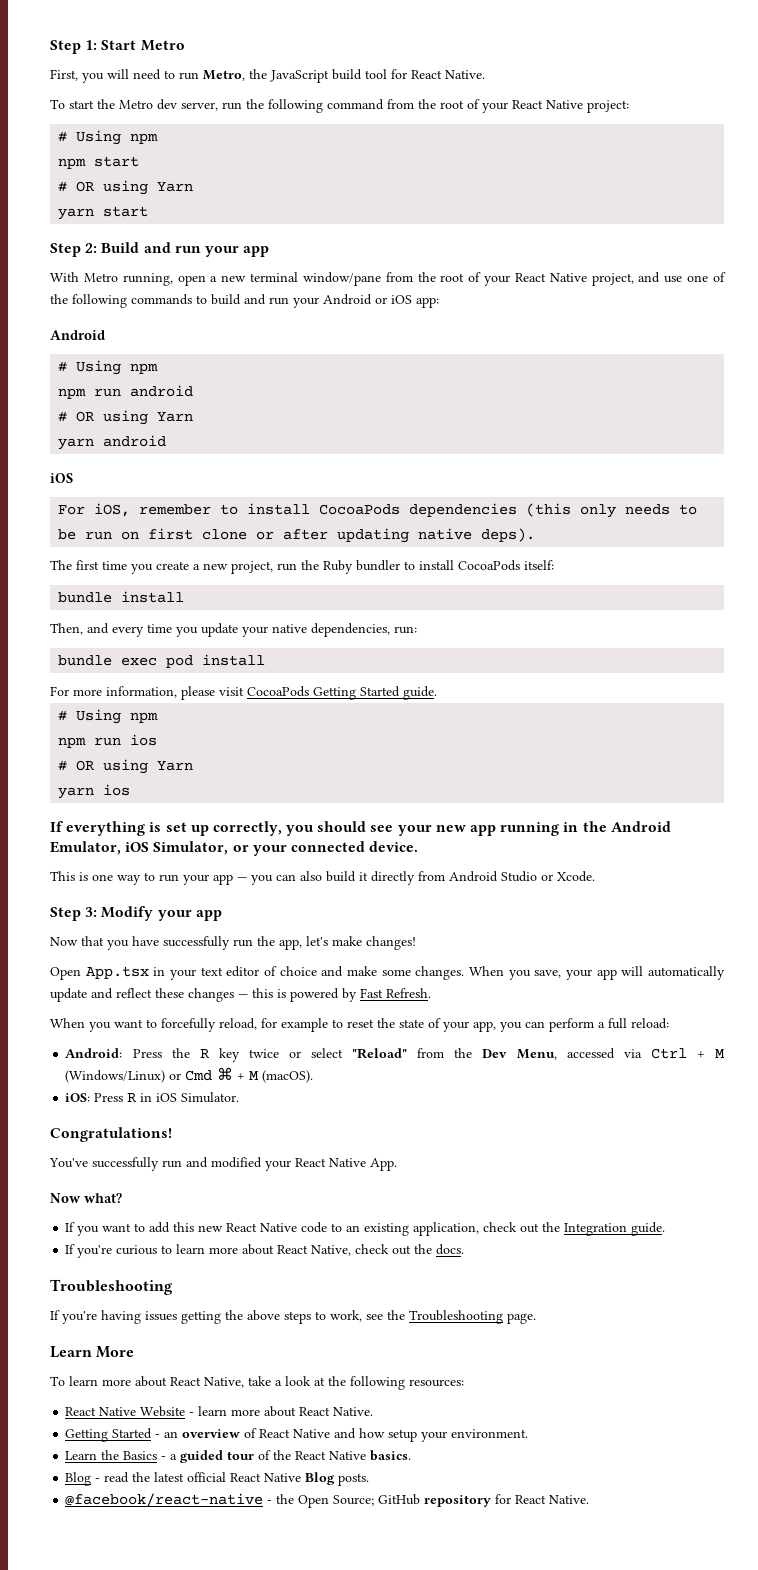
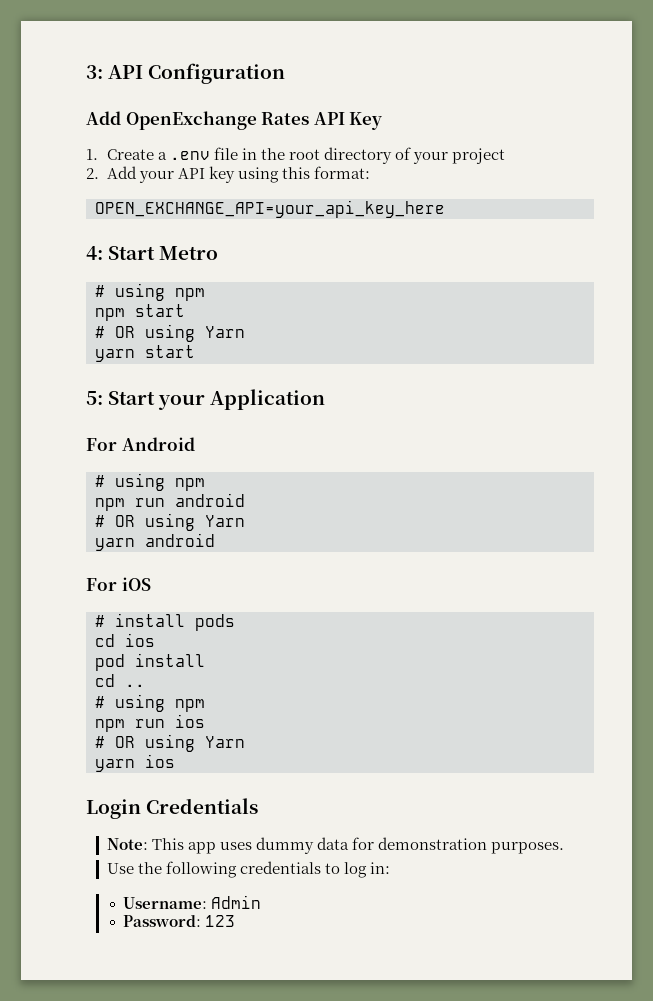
[50,40,185,54] [50,69,485,83] [50,99,629,113] [58,130,122,145] Step 1: Start Metro // First, you will need to run Metro, the JavaScript build tool for React Native. // To start the Metro dev server, run the following command from the root of your React Native project: // # Using -> [86,63,286,84] [86,111,383,130] [86,147,506,164] [86,166,371,183] [95,200,445,218] [86,246,219,260] [95,283,165,301] 3: API Configuration // Add OpenExchange Rates API Key // 1. Create a .env file in the root directory of your project // 2. Add your API key using this format: // OPEN_EXCHANGE_API=your_api_key_here // 4: Start Metro // # using
[50,242,270,257] [50,272,727,286] [50,294,439,308] Step 2: Build and run your app // With Metro running, open a new terminal window/pane from the root of your React Native project, and use one of the following commands to build and run your Android or iOS app: // -> [86,389,326,410] [86,438,117,451] 5: Start your Application // For
[76,360,122,375] Using -> [115,473,165,491] using
(167, 441) none -> [86,578,117,591] For
[58,503,698,518] [58,528,536,543] [50,560,554,574] [58,591,185,603] [50,623,417,637] [58,654,266,668] [50,686,437,700] [58,709,122,724] For iOS, remember to install CocoaPods dependencies (this only needs to be run on first clone or after updating native deps). // The first time you create a new project, run the Ruby bundler to install CocoaPods itself: // bundle install // Then, and every time you update your native dependencies, run: // bundle exec pod install // For more information, please visit CocoaPods Getting Started guide. // # Using -> [95,613,235,631] [95,633,155,647] [95,653,205,671] [95,674,145,687] [95,694,165,712] # install pods // cd ios // pod install // cd .. // # using
[50,821,671,836] [50,841,419,856] [50,871,595,885] [50,906,222,921] [50,936,416,950] [50,966,725,980] [50,988,431,1002] [50,1018,669,1032] [65,1048,726,1062] [65,1067,314,1083] [65,1092,240,1103] [50,1127,172,1142] [49,1157,397,1171] [50,1193,122,1203] [65,1222,666,1236] [65,1244,465,1258] [50,1279,173,1295] [50,1310,536,1324] [50,1346,135,1358] [50,1376,464,1390] [65,1406,374,1417] [65,1428,529,1442] [65,1450,412,1463] [65,1472,370,1486] [65,1493,590,1508] If everything is set up correctly, you should see your new app running in the Android Emulator, iOS Simulator, or your connected device. // This is one way to run your app — you can also build it directly from Android Studio or Xcode. // Step 3: Modify your app // Now that you have successfully run the app, let's make changes! // Open App.tsx in your text editor of choice and make some changes. When you save, your app will automatically update and reflect these changes — this is powered by Fast Refresh. // When you want to forcefully reload, for example to reset the state of your app, you can perform a full reload: // Android: Press the R key twice or select "Reload" from the Dev Menu, accessed via Ctrl + M (Windows/Linux) or Cmd ⌘ + M (macOS). // iOS: Press R in iOS Simulator. // Congratulations! // You've successfully run and modified your React Native App. // Now what? // If you want to add this new React Native code to an existing application, check out the Integration guide. // If you're curious to learn more about React Native, check out the docs. // Troubleshooting // If you're having issues getting the above steps to work, see the Troubleshooting page. // Learn More // To learn more about React Native, take a look at the following resources: // React Native Website - learn more about React Native. // Getting Started - an overview of React Native and how setup your environment. // Learn the Basics - a guided tour of the React Native basics. // Blog - read the latest official React Native Blog posts. // @facebook/react-native - the Open Source; GitHub repository for React Native. -> [86,798,259,819] [106,837,565,854] [106,861,391,878] [123,895,262,909] [123,915,236,927] Login Credentials // Note: This app uses dummy data for demonstration purposes. // Use the following credentials to log in: // Username: Admin // Password: 123

